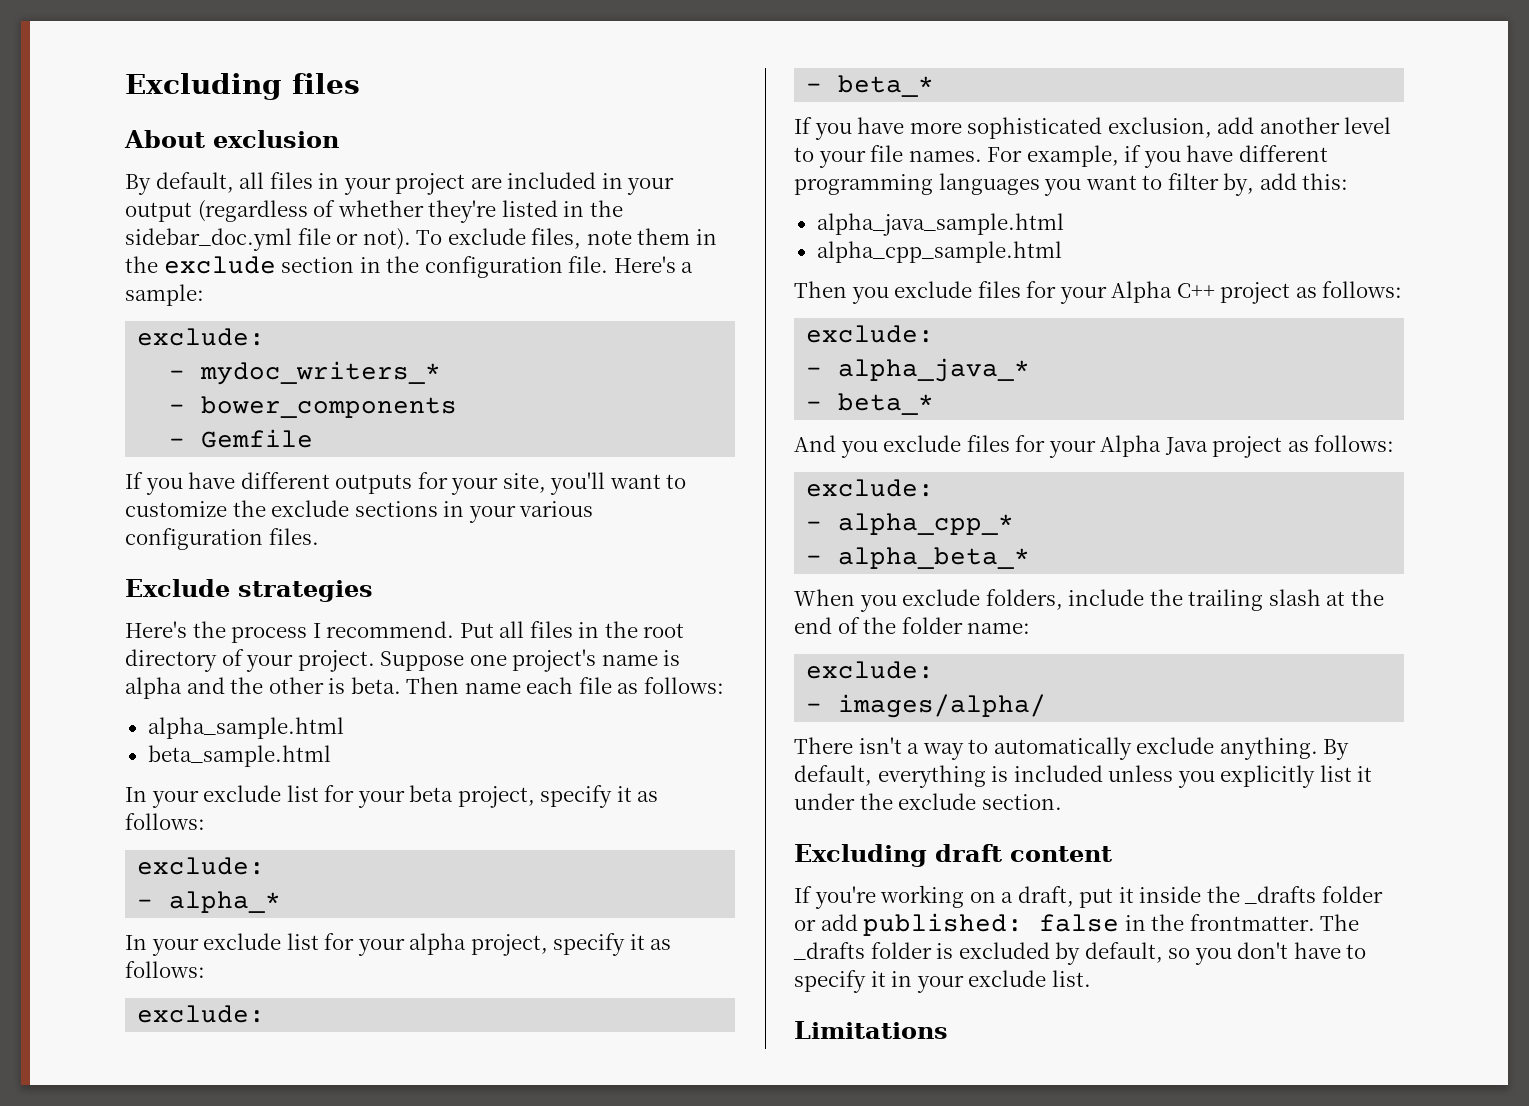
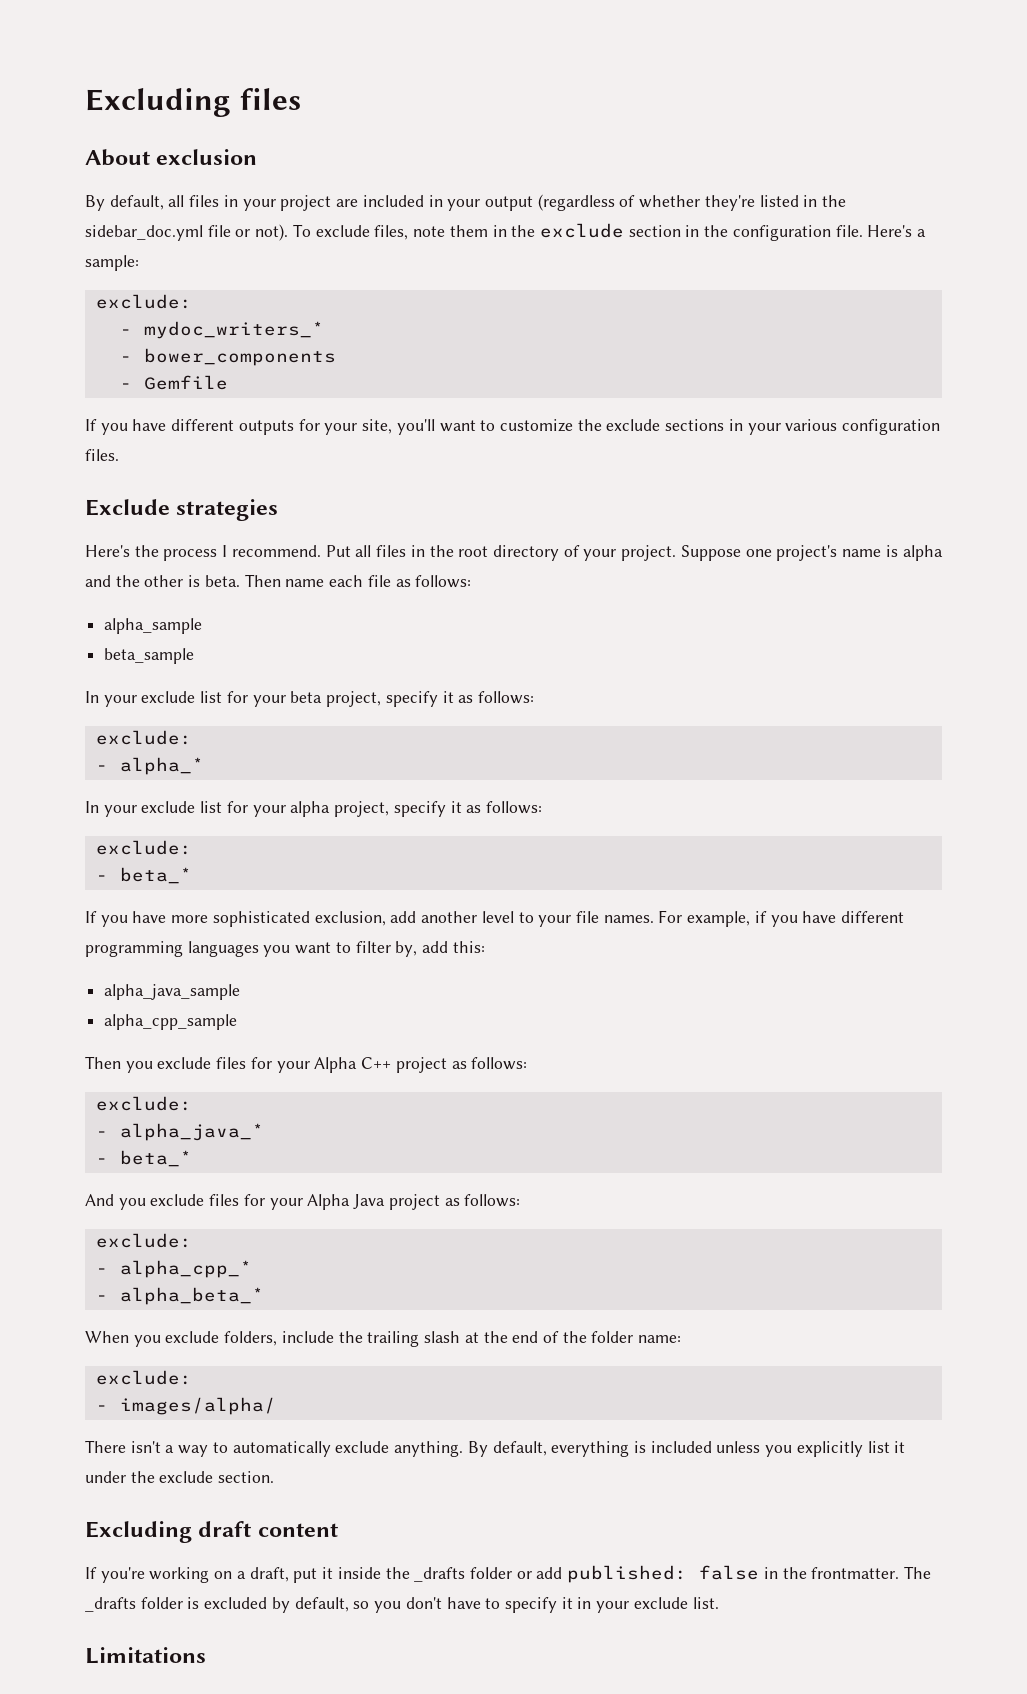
[147,717,344,739] [147,745,331,767] alpha_sample.html // beta_sample.html -> [104,618,203,634] [104,648,195,664] alpha_sample // beta_sample
[816,213,1064,236] [816,241,1062,263] alpha_java_sample.html // alpha_cpp_sample.html -> [104,984,241,1000] [104,1014,238,1030] alpha_java_sample // alpha_cpp_sample

